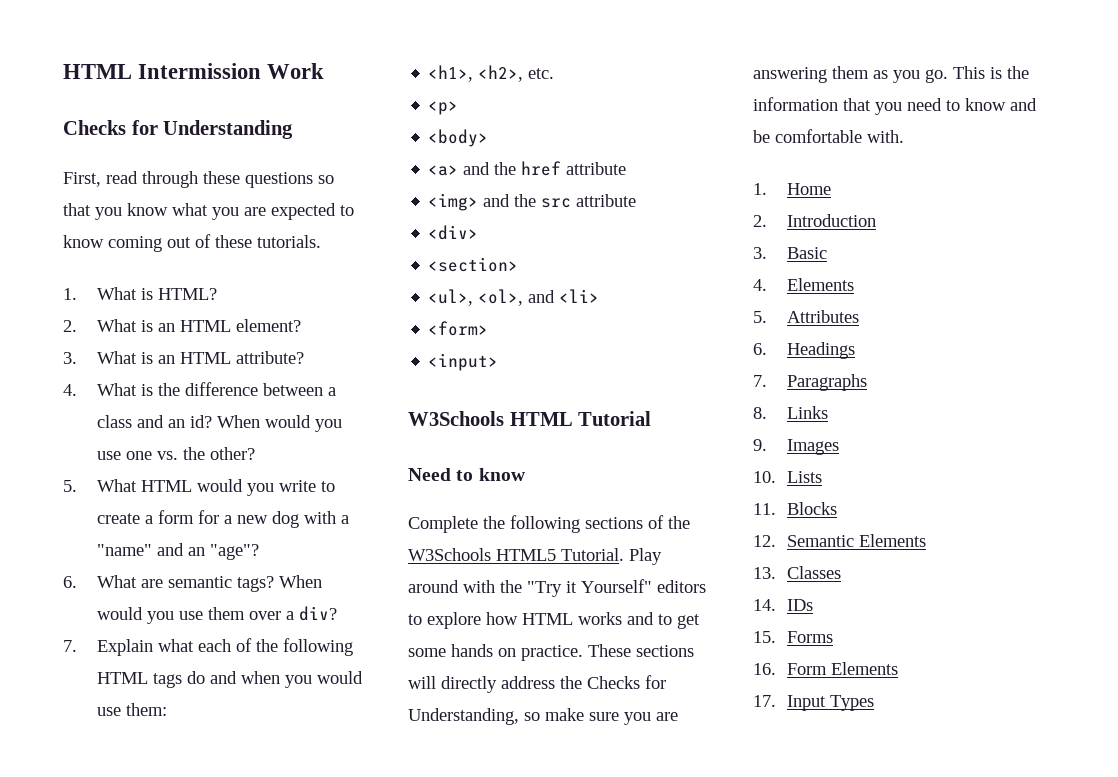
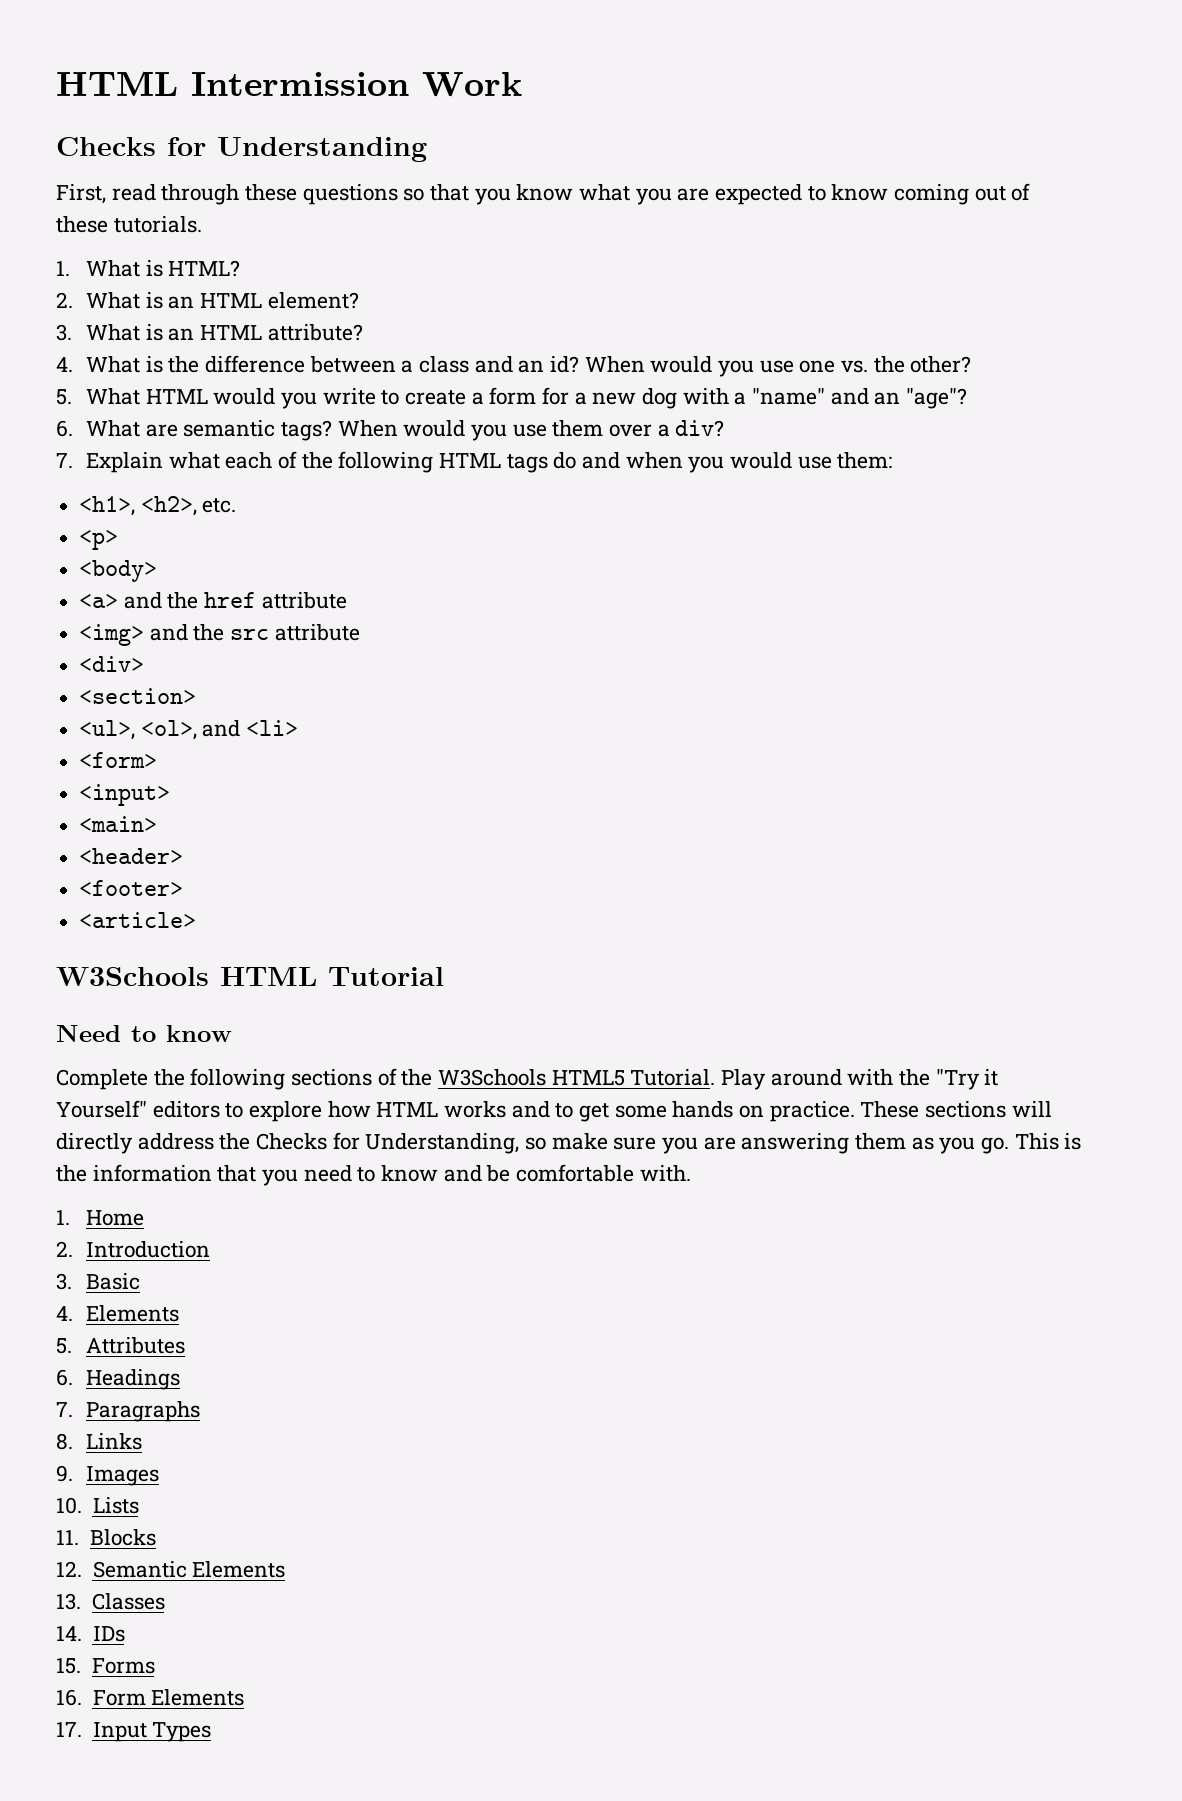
(499, 362) none -> [79,816,158,832] [79,848,184,864] [79,880,184,896] [79,912,197,928] // <main> // <header> // <footer> // <article>

